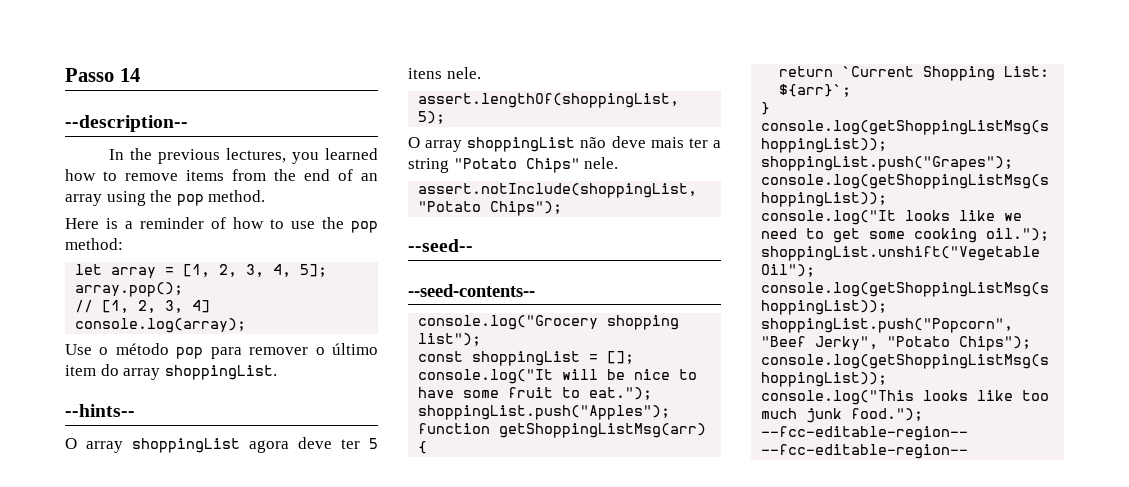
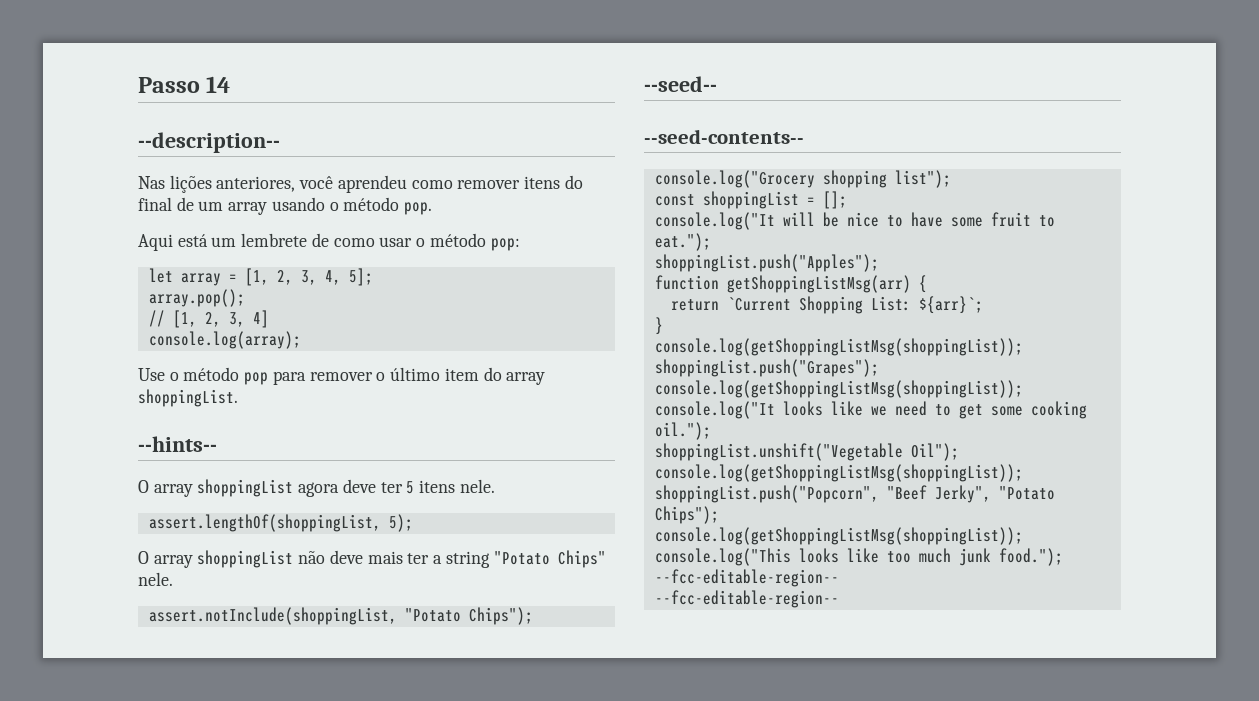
[108,148,378,164] [65,169,378,181] [65,190,266,206] [65,217,378,233] [65,238,123,250] In the previous lectures, you learned how to remove items from the end of an array using the pop method. // Here is a reminder of how to use the pop method: -> [138,175,583,193] [138,197,433,215] [138,233,520,251] Nas lições anteriores, você aprendeu como remover itens do final de um array usando o método pop. // Aqui está um lembrete de como usar o método pop:

